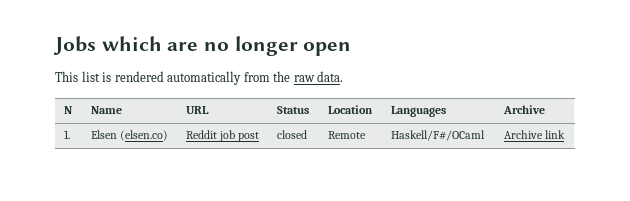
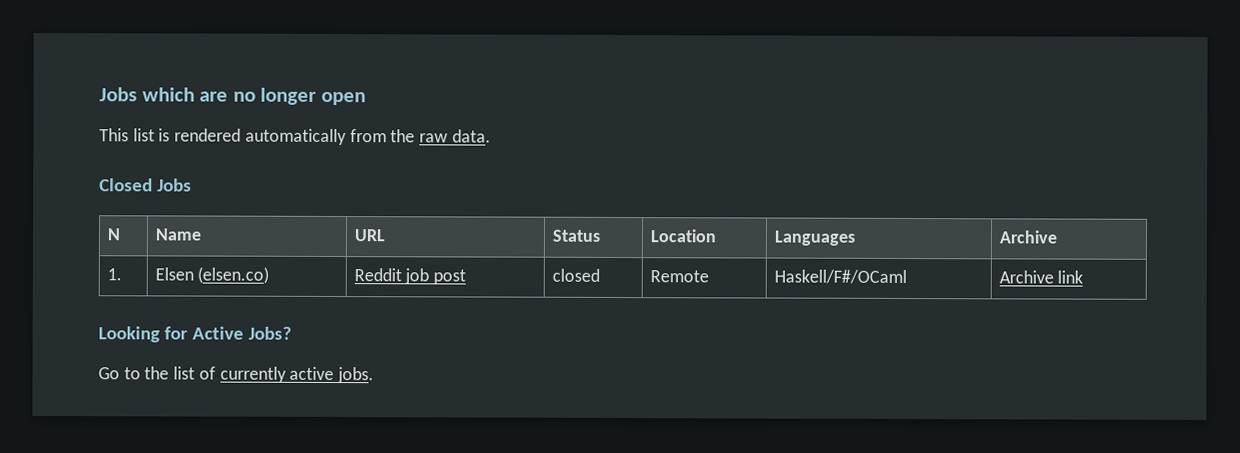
(344, 76) none -> [99,178,192,192] // Closed Jobs
(566, 134) none -> [98,326,292,343] [98,366,375,384] // Looking for Active Jobs? // Go to the list of currently active jobs.

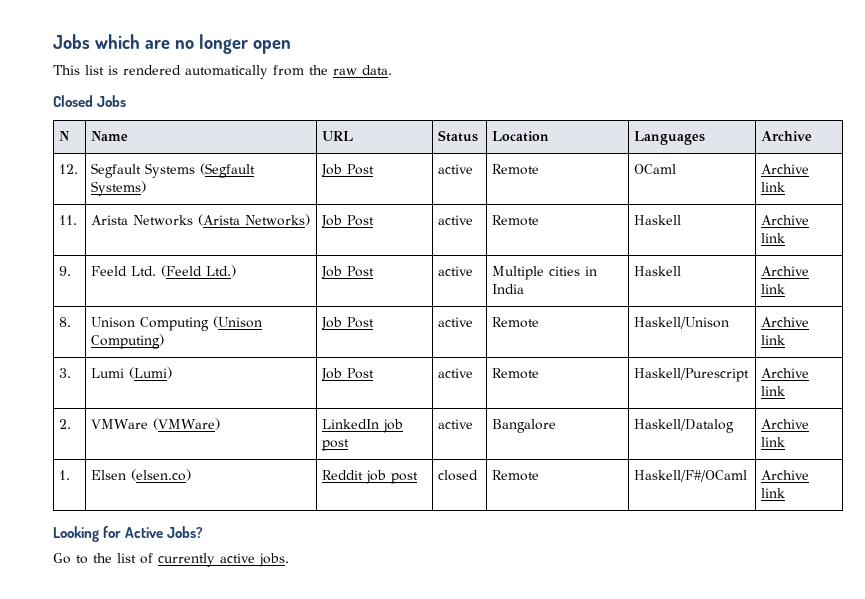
(1057, 237) none -> [59,164,79,174] [91,163,256,178] [91,181,147,196] [321,164,375,177] [438,164,474,174] [492,164,540,175] [634,164,677,174] [761,164,810,174] [761,182,786,192] [59,215,78,225] [91,214,311,226] [321,215,375,228] [438,215,474,225] [492,215,540,226] [634,215,682,225] [761,215,810,225] [761,233,786,243] [59,266,72,276] [91,265,237,277] [321,266,375,279] [438,266,474,276] [492,266,598,280] [492,284,525,294] [634,266,682,276] [761,266,810,276] [761,284,786,294] [59,317,72,327] [91,316,263,331] [91,334,165,349] [321,317,375,330] [438,317,474,327] [492,317,540,328] [634,317,730,329] [761,317,810,327] [761,335,786,345] [59,368,72,378] [91,367,173,379] [321,368,375,381] [438,368,474,378] [492,368,540,379] [634,368,750,382] [761,368,810,378] [761,386,786,396] [59,419,72,429] [91,418,221,430] [322,419,404,433] [322,439,350,451] [438,419,474,429] [492,419,557,433] [634,419,735,433] [761,419,810,429] [761,437,786,447] // 12. | Segfault Systems (Segfault Systems) | Job Post | active | Remote | OCaml | Archive link // 11. | Arista Networks (Arista Networks) | Job Post | active | Remote | Haskell | Archive link // 9. | Feeld Ltd. (Feeld Ltd.) | Job Post | active | Multiple cities in India | Haskell | Archive link // 8. | Unison Computing (Unison Computing) | Job Post | active | Remote | Haskell/Unison | Archive link // 3. | Lumi (Lumi) | Job Post | active | Remote | Haskell/Purescript | Archive link // 2. | VMWare (VMWare) | LinkedIn job post | active | Bangalore | Haskell/Datalog | Archive link

